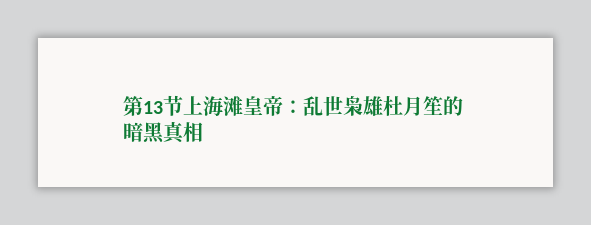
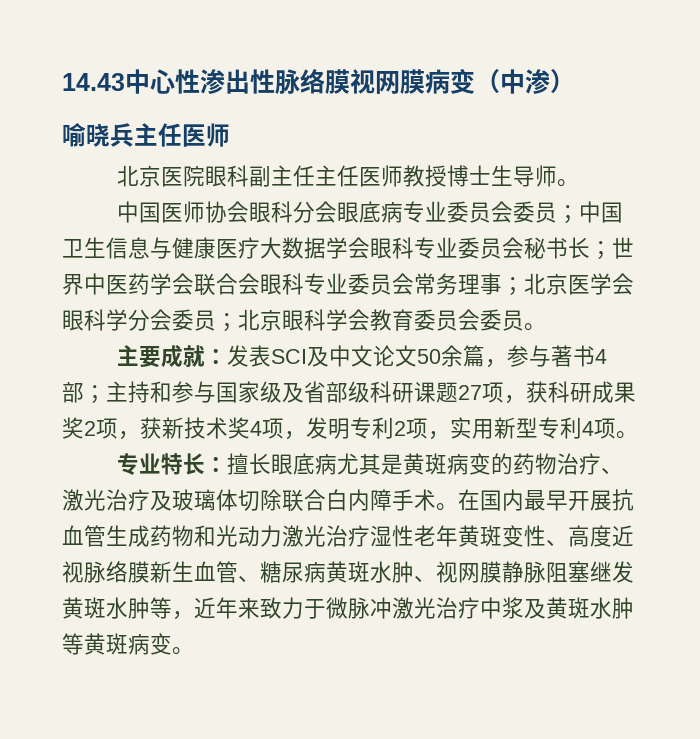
[123,95,463,116] [123,121,203,144] 第13节上海滩皇帝：乱世枭雄杜月笙的暗黑真相 -> [62,69,575,94] [62,123,230,147] [117,165,580,187] [117,201,624,224] [62,237,634,260] [62,273,634,296] [62,309,546,332] [117,345,608,368] [62,381,636,404] [62,417,638,440] [117,453,624,475] [62,489,634,512] [62,525,634,547] [62,561,634,583] [62,597,634,620] [62,633,194,655] 14.43中心性渗出性脉络膜视网膜病变（中渗） // 喻晓兵主任医师 // 北京医院眼科副主任主任医师教授博士生导师。 // 中国医师协会眼科分会眼底病专业委员会委员；中国卫生信息与健康医疗大数据学会眼科专业委员会秘书长；世界中医药学会联合会眼科专业委员会常务理事；北京医学会眼科学分会委员；北京眼科学会教育委员会委员。 // 主要成就：发表SCI及中文论文50余篇，参与著书4部；主持和参与国家级及省部级科研课题27项，获科研成果奖2项，获新技术奖4项，发明专利2项，实用新型专利4项。 // 专业特长：擅长眼底病尤其是黄斑病变的药物治疗、激光治疗及玻璃体切除联合白内障手术。在国内最早开展抗血管生成药物和光动力激光治疗湿性老年黄斑变性、高度近视脉络膜新生血管、糖尿病黄斑水肿、视网膜静脉阻塞继发黄斑水肿等，近年来致力于微脉冲激光治疗中浆及黄斑水肿等黄斑病变。

